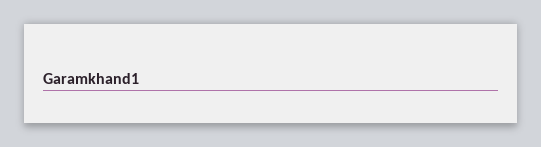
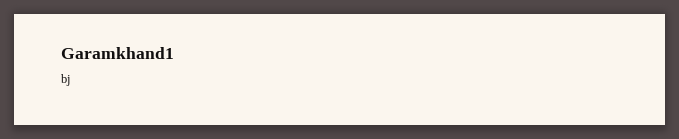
(139, 78) none -> [61,74,70,86] // bj

